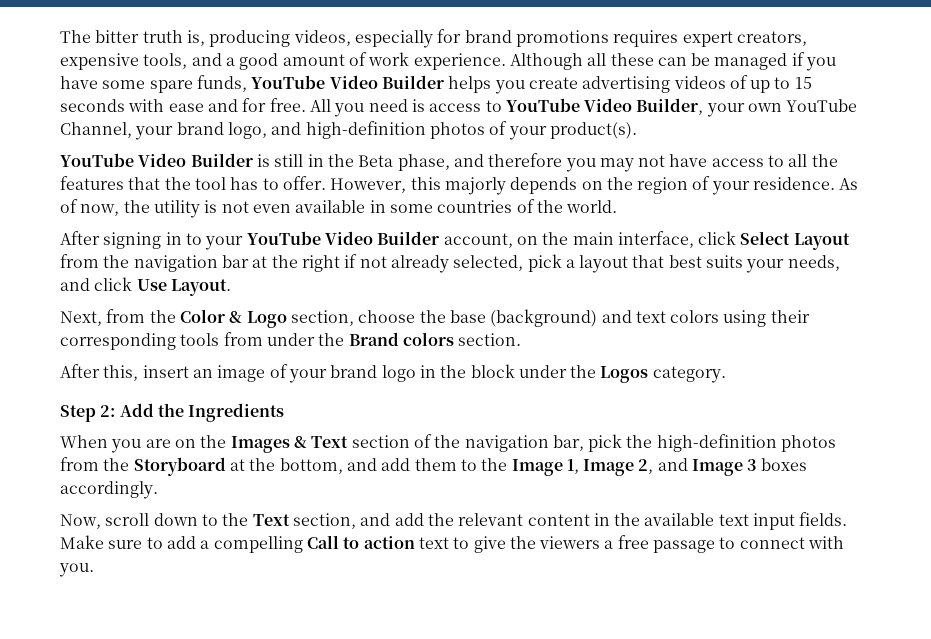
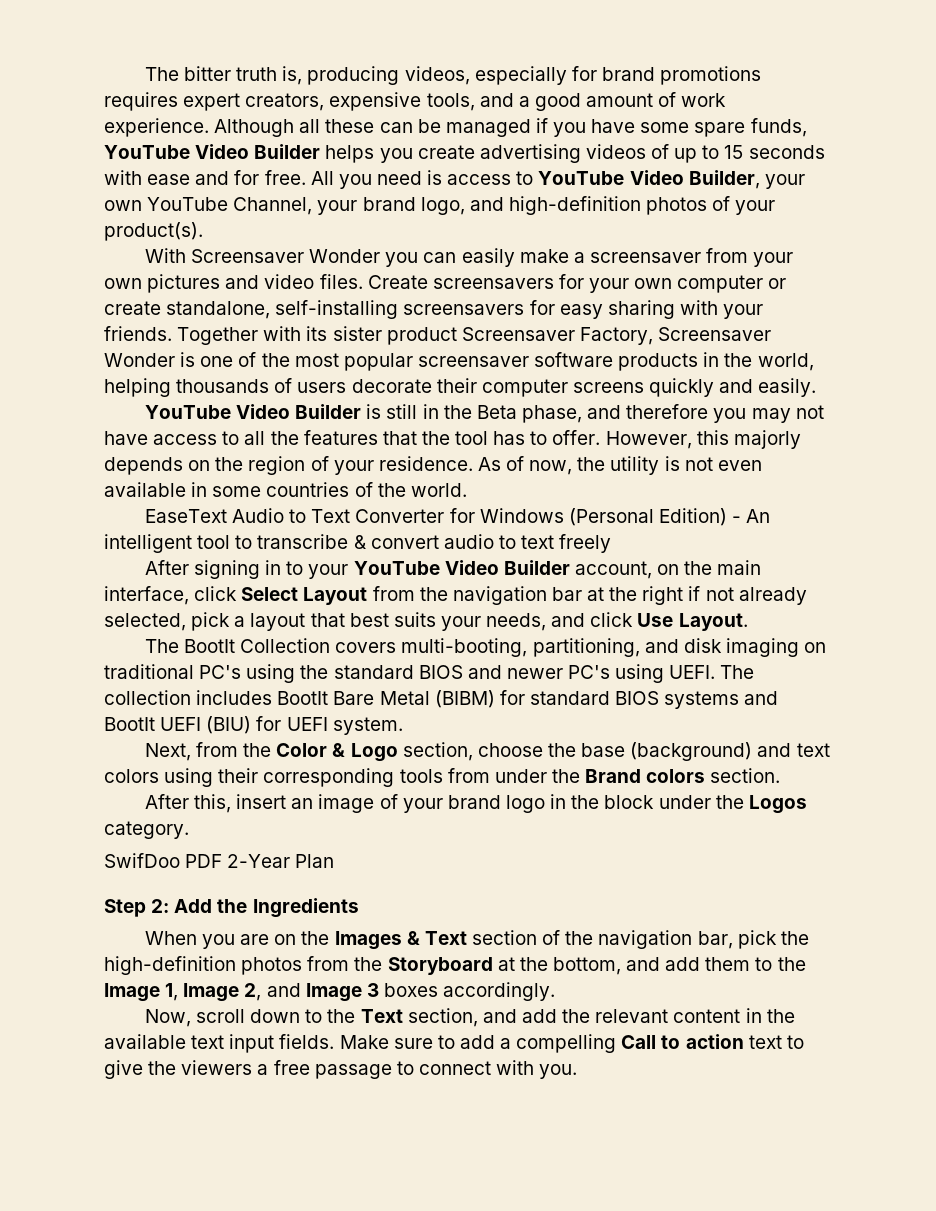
(637, 130) none -> [144,248,794,267] [104,274,787,293] [104,300,764,319] [104,326,772,345] [104,352,814,371] [104,378,817,397] // With Screensaver Wonder you can easily make a screensaver from your own pictures and video files. Create screensavers for your own computer or create standalone, self-installing screensavers for easy sharing with your friends. Together with its sister product Screensaver Factory, Screensaver Wonder is one of the most popular screensaver software products in the world, helping thousands of users decorate their computer screens quickly and easily.
(618, 206) none -> [144,508,771,526] [104,534,612,553] // EaseText Audio to Text Converter for Windows (Personal Edition) - An intelligent tool to transcribe & convert audio to text freely
(231, 287) none -> [144,638,827,657] [104,664,755,683] [104,690,779,709] [104,716,403,735] // The BootIt Collection covers multi-booting, partitioning, and disk imaging on traditional PC's using the standard BIOS and newer PC's using UEFI. The collection includes BootIt Bare Metal (BIBM) for standard BIOS systems and BootIt UEFI (BIU) for UEFI system.
(726, 374) none -> [104,853,335,868] // SwifDoo PDF 2-Year Plan

